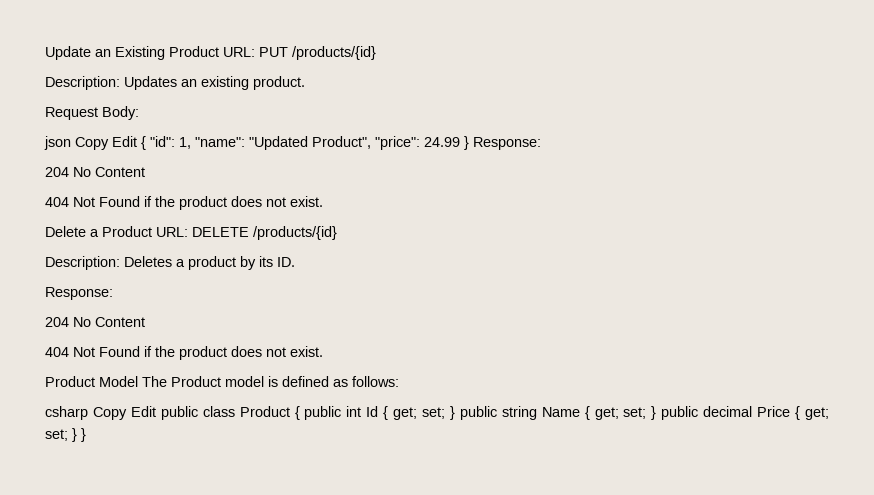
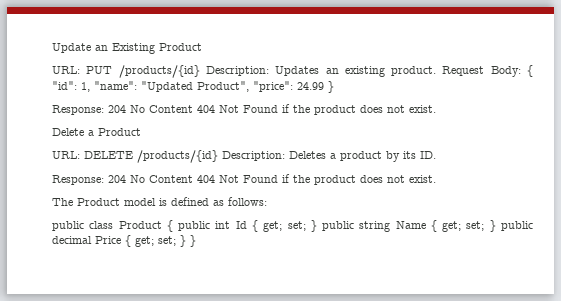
(219, 51) none -> (202, 47) //
(376, 53) // -> (200, 71) none
(305, 83) // -> (437, 71) none
[44,136,137,150] // json Copy Edit -> (521, 71) none
[473,137,541,150] [45,167,145,177] Response: // 204 No Content // -> [52,105,193,115] // Response: 204 No Content
(152, 231) none -> (141, 132) //
(337, 233) // -> (218, 156) none
[45,317,145,327] [45,346,323,360] [45,376,138,387] // 204 No Content // 404 Not Found if the product does not exist. // Product Model -> [108,174,436,185] 204 No Content 404 Not Found if the product does not exist. //
[45,406,156,420] csharp Copy Edit -> (267, 201) none

